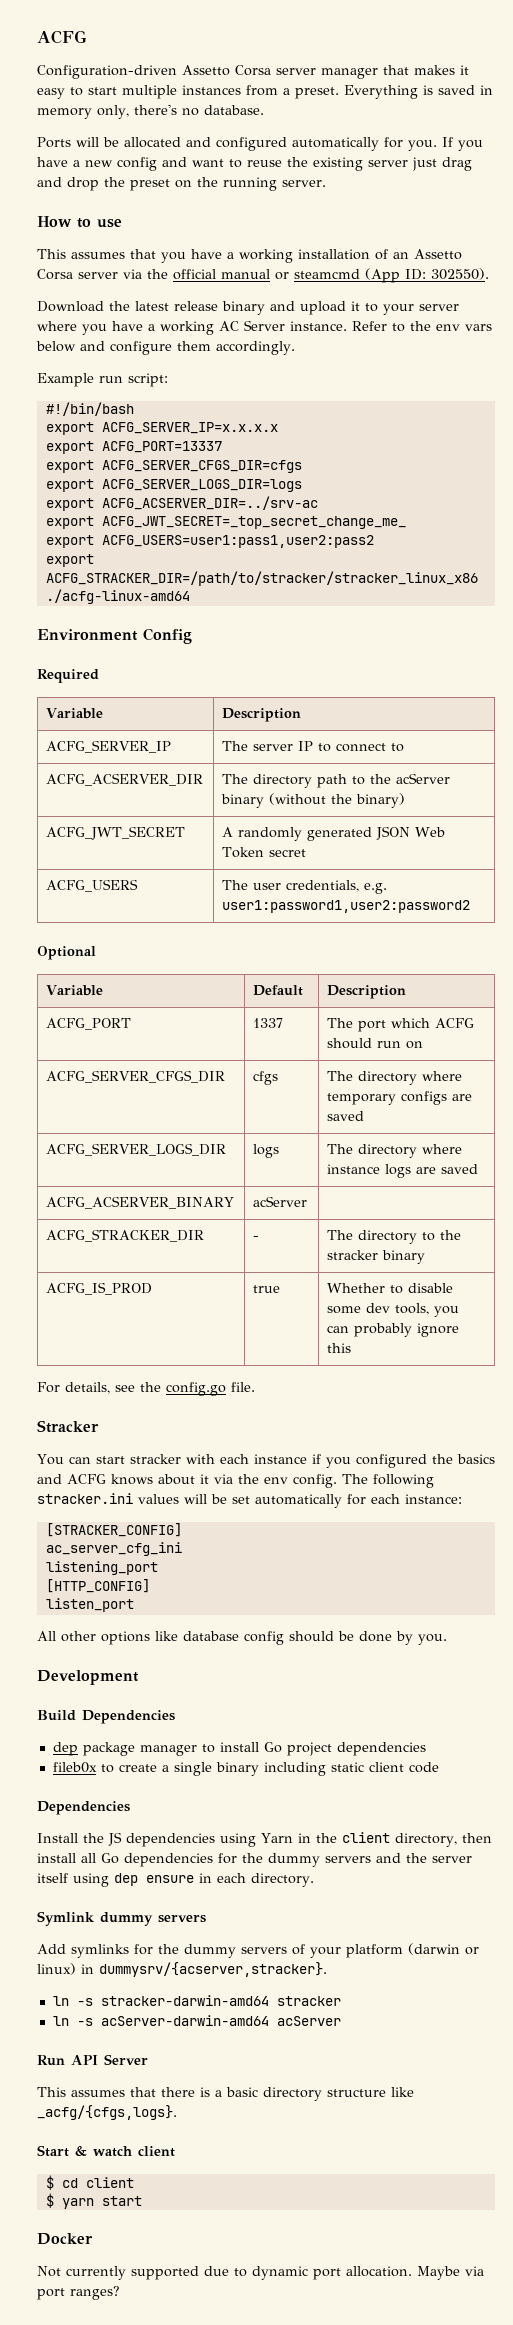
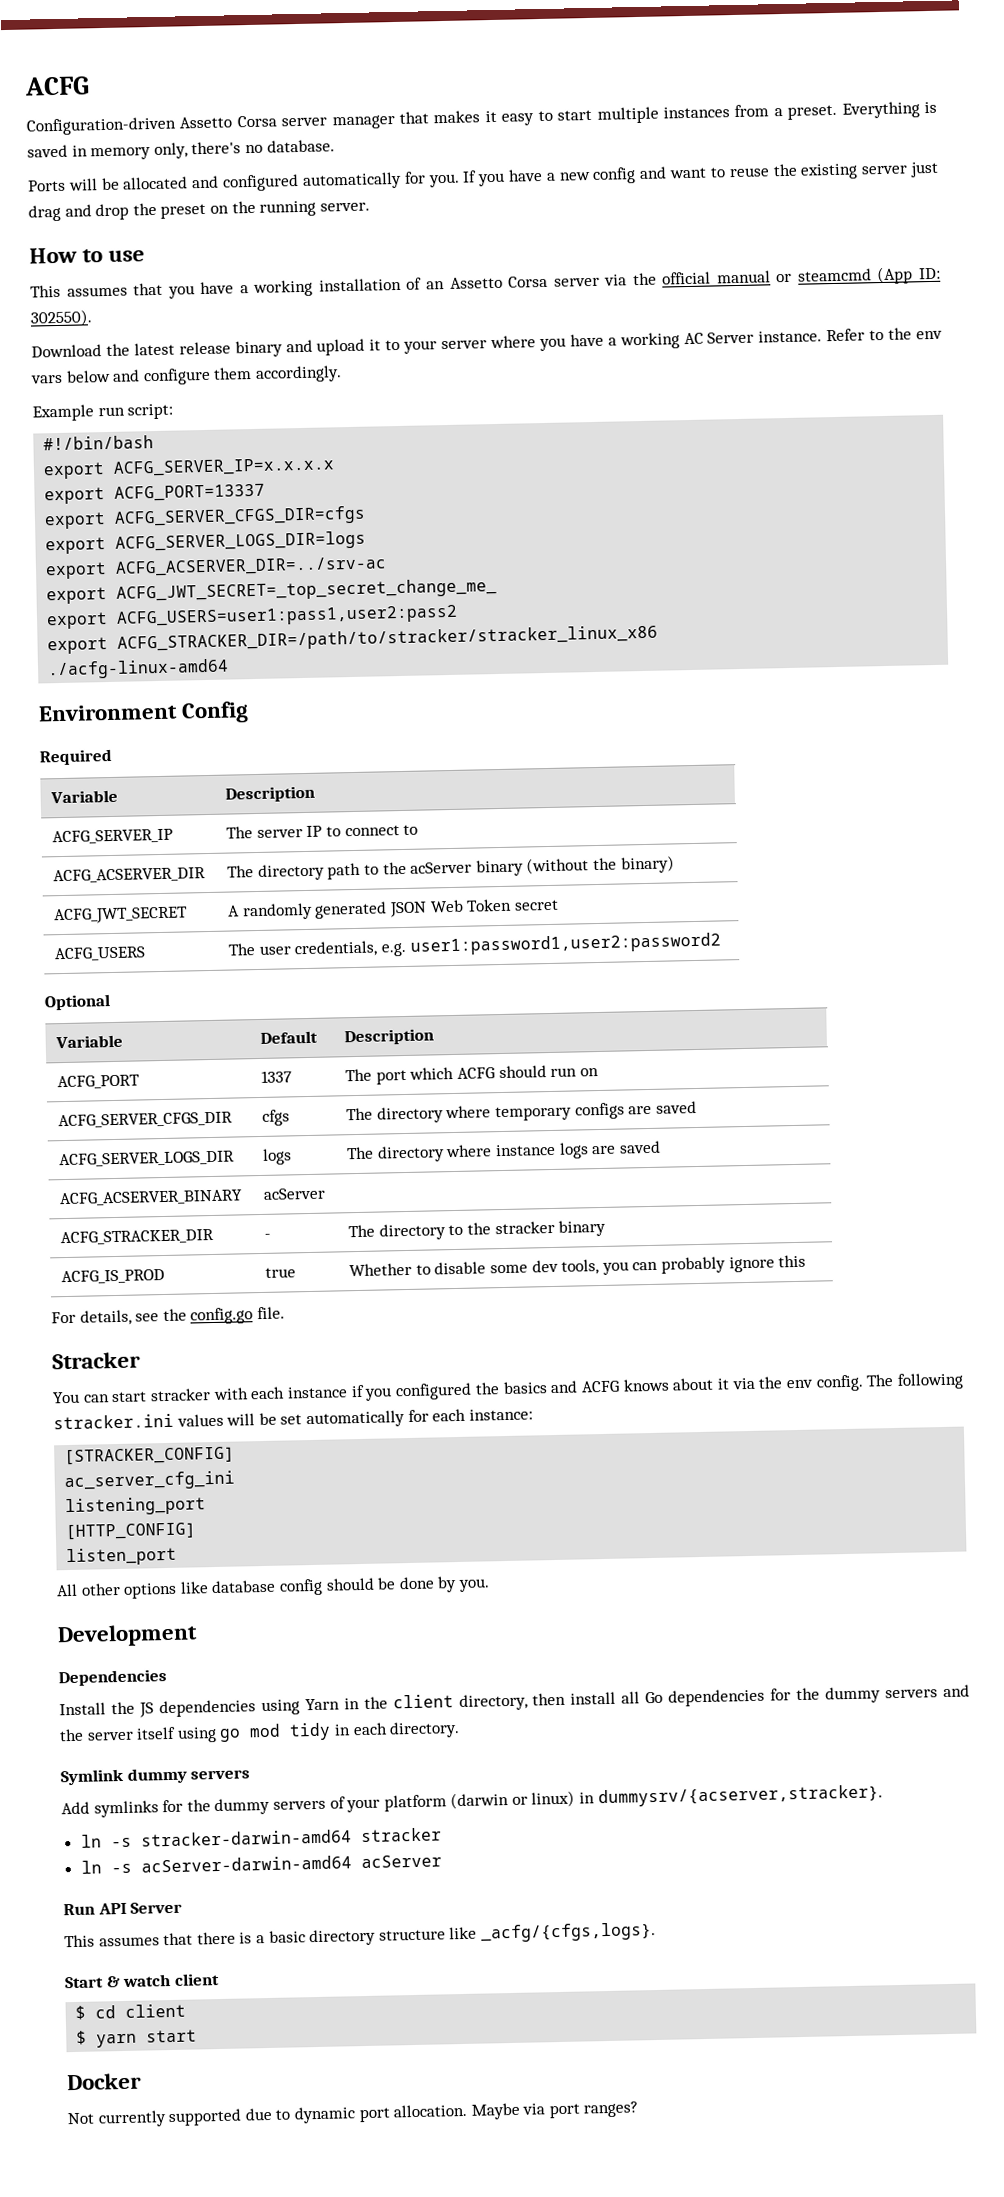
[37,1710,175,1724] [52,1742,426,1756] [52,1762,439,1776] // Build Dependencies // dep package manager to install Go project dependencies // fileb0x to create a single binary including static client code -> (198, 1635) none
[114,1873,194,1886] dep ensure -> [219,1722,332,1742] go mod tidy

